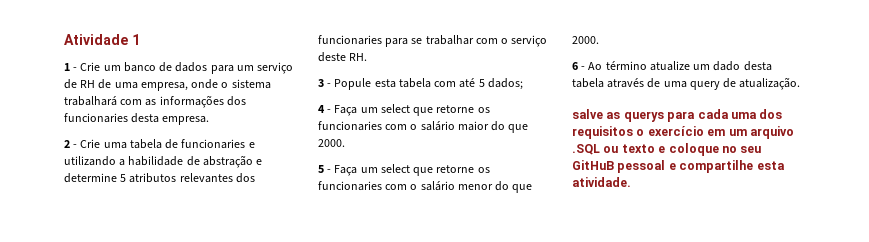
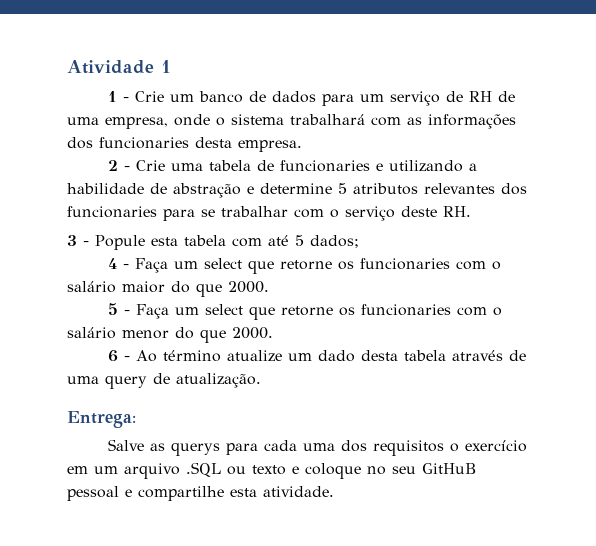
[572,109,603,119] salve -> [67,411,136,428] [107,439,144,451] Entrega: // Salve

